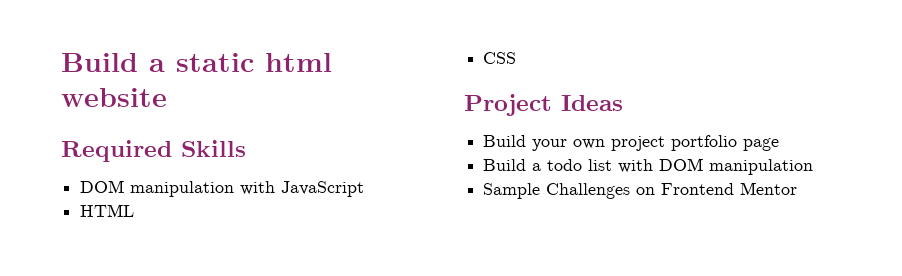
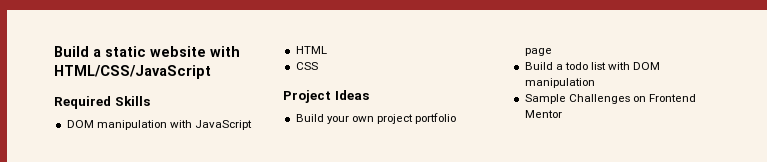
[265,53,332,72] html -> (146, 51) none
(167, 97) none -> [210,46,240,57] [54,65,211,79] with HTML/CSS/JavaScript

